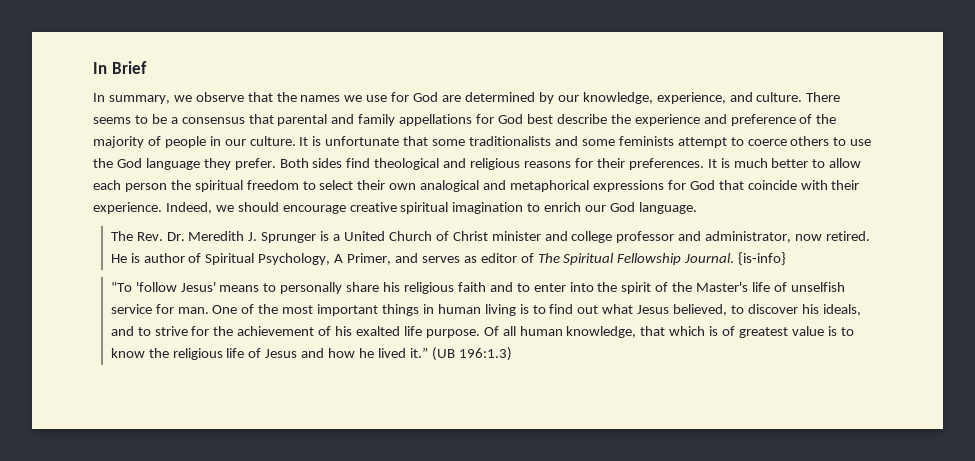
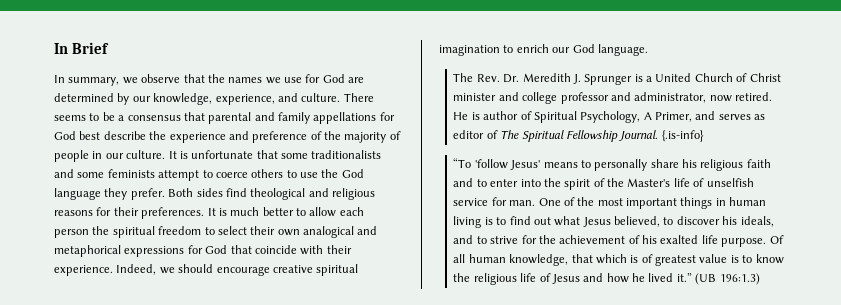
[738,252,787,265] {is-info} -> [661,130,704,142] {.is-info}

